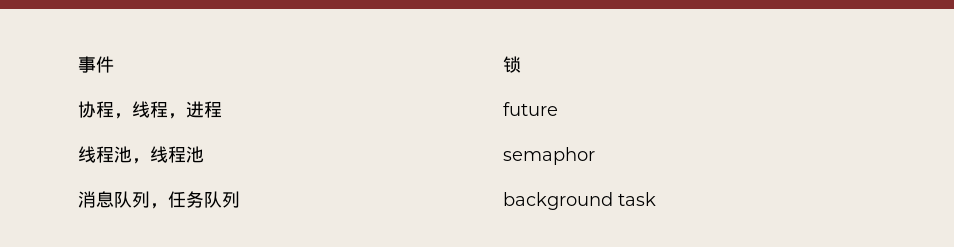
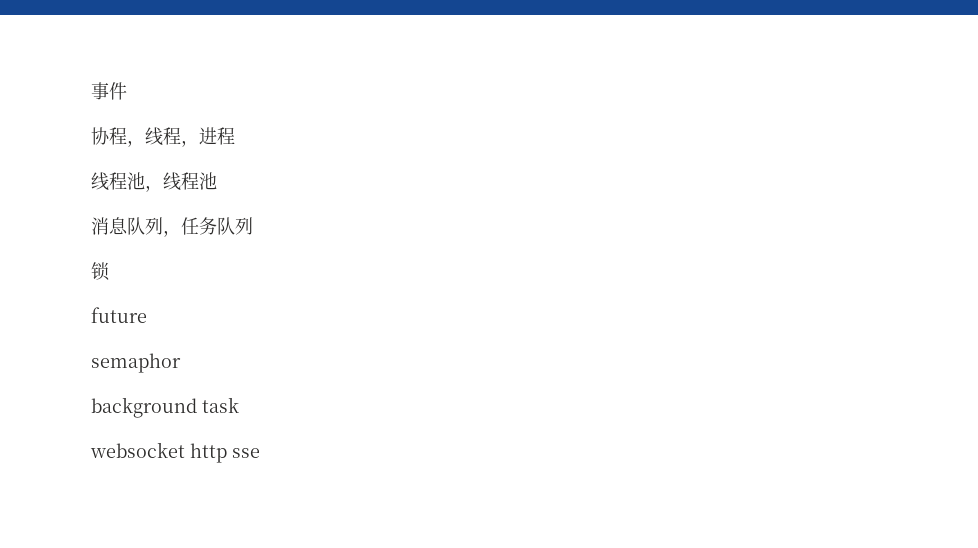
(656, 199) none -> [90,442,260,463] // websocket http sse

